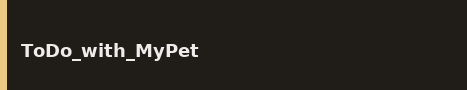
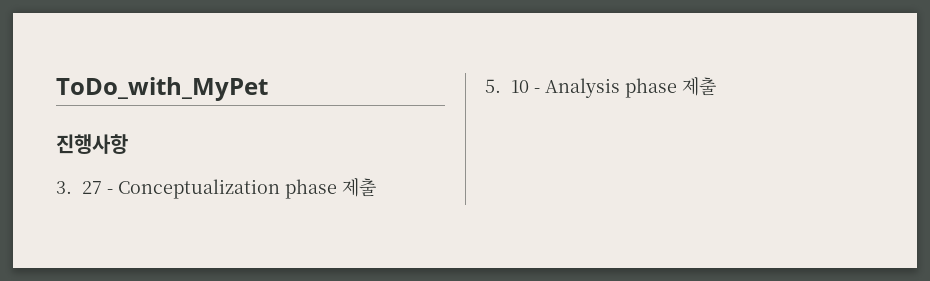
(199, 52) none -> [56,134,128,154] [56,178,376,199] [485,77,716,98] // 진행사항 // 3. 27 - Conceptualization phase 제출 // 5. 10 - Analysis phase 제출

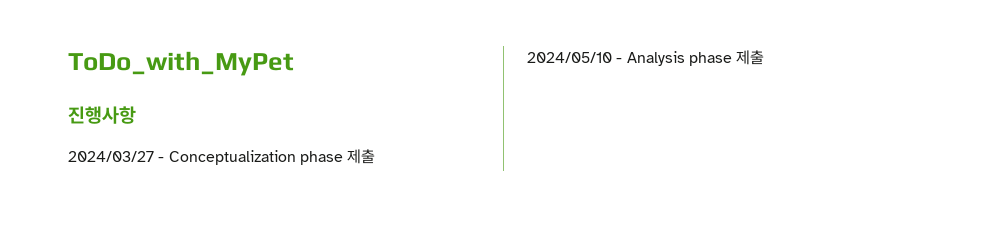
[56,181,102,194] 3. 27 -> [68,151,154,162] 2024/03/27
[485,79,529,93] 5. 10 -> [527,52,612,63] 2024/05/10

